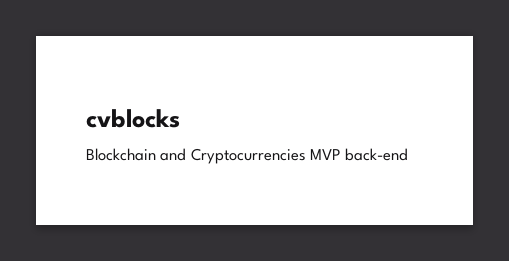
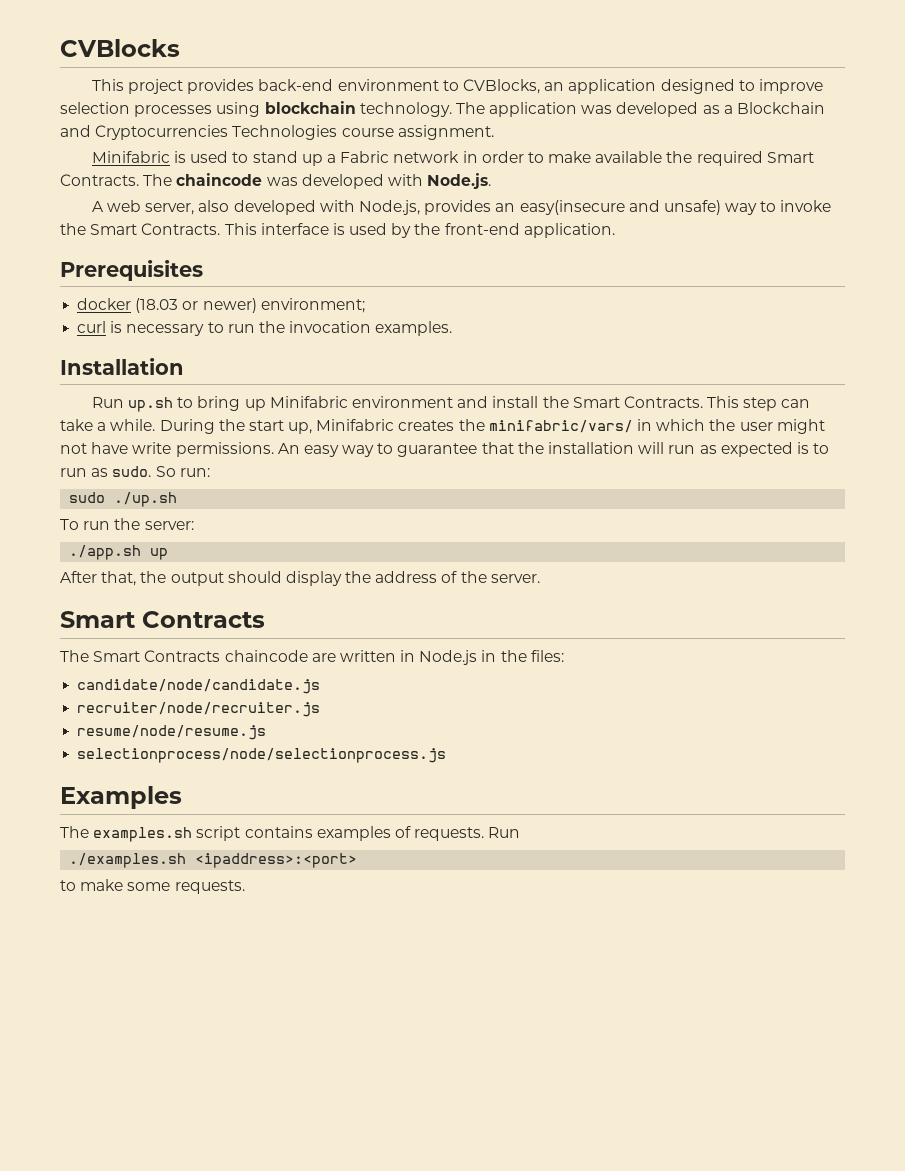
[86,109,180,128] [86,148,408,164] cvblocks // Blockchain and Cryptocurrencies MVP back-end -> [60,39,180,57] [91,79,823,94] [60,101,826,117] [60,125,494,140] [91,151,814,166] [60,173,492,189] [91,200,832,215] [60,223,615,238] [60,260,203,281] [77,298,365,313] [77,321,453,336] [60,358,184,375] [91,396,811,412] [60,419,825,434] [60,442,830,457] [60,466,210,477] [69,492,178,507] [60,518,194,530] [69,545,169,560] [60,571,540,586] [60,611,265,628] [60,650,564,665] [77,679,321,694] [77,702,321,717] [77,725,267,740] [77,748,447,763] [60,786,182,809] [60,826,521,842] [69,853,358,868] [60,879,245,894] CVBlocks // This project provides back-end environment to CVBlocks, an application designed to improve selection processes using blockchain technology. The application was developed as a Blockchain and Cryptocurrencies Technologies course assignment. // Minifabric is used to stand up a Fabric network in order to make available the required Smart Contracts. The chaincode was developed with Node.js. // A web server, also developed with Node.js, provides an easy(insecure and unsafe) way to invoke the Smart Contracts. This interface is used by the front-end application. // Prerequisites // docker (18.03 or newer) environment; // curl is necessary to run the invocation examples. // Installation // Run up.sh to bring up Minifabric environment and install the Smart Contracts. This step can take a while. During the start up, Minifabric creates the minifabric/vars/ in which the user might not have write permissions. An easy way to guarantee that the installation will run as expected is to run as sudo. So run: // sudo ./up.sh // To run the server: // ./app.sh up // After that, the output should display the address of the server. // Smart Contracts // The Smart Contracts chaincode are written in Node.js in the files: // candidate/node/candidate.js // recruiter/node/recruiter.js // resume/node/resume.js // selectionprocess/node/selectionprocess.js // Examples // The examples.sh script contains examples of requests. Run // ./examples.sh <ipaddress>:<port> // to make some requests.

